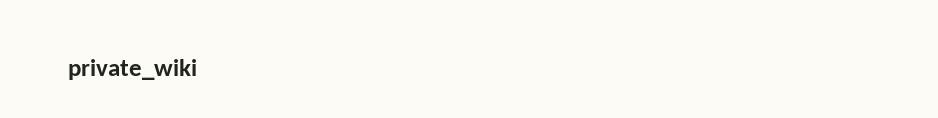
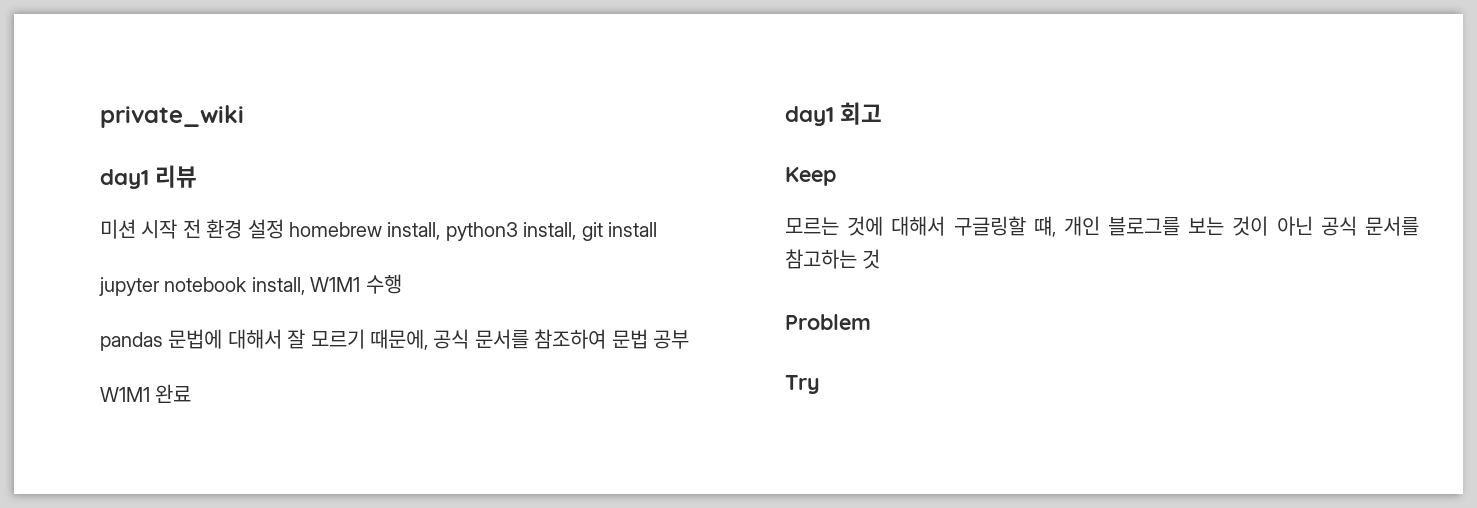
(197, 69) none -> [100,165,198,189] [100,219,657,241] [99,274,402,296] [100,329,689,351] [100,384,192,403] [785,102,883,126] [785,167,836,186] [785,216,1419,237] [785,249,881,269] [785,314,871,330] [785,375,820,394] // day1 리뷰 // 미션 시작 전 환경 설정 homebrew install, python3 install, git install // jupyter notebook install, W1M1 수행 // pandas 문법에 대해서 잘 모르기 때문에, 공식 문서를 참조하여 문법 공부 // W1M1 완료 // day1 회고 // Keep // 모르는 것에 대해서 구글링할 떄, 개인 블로그를 보는 것이 아닌 공식 문서를 참고하는 것 // Problem // Try

